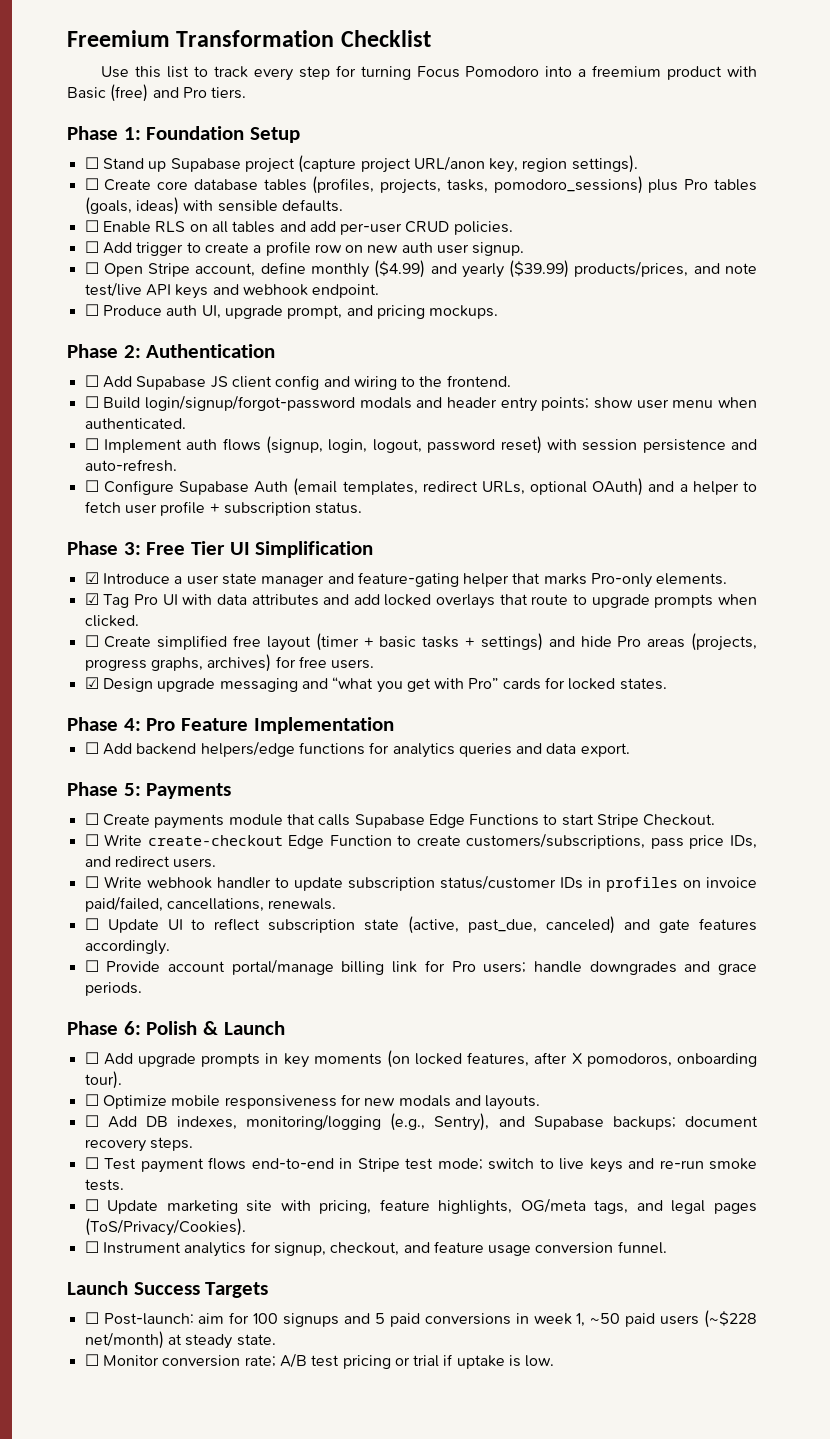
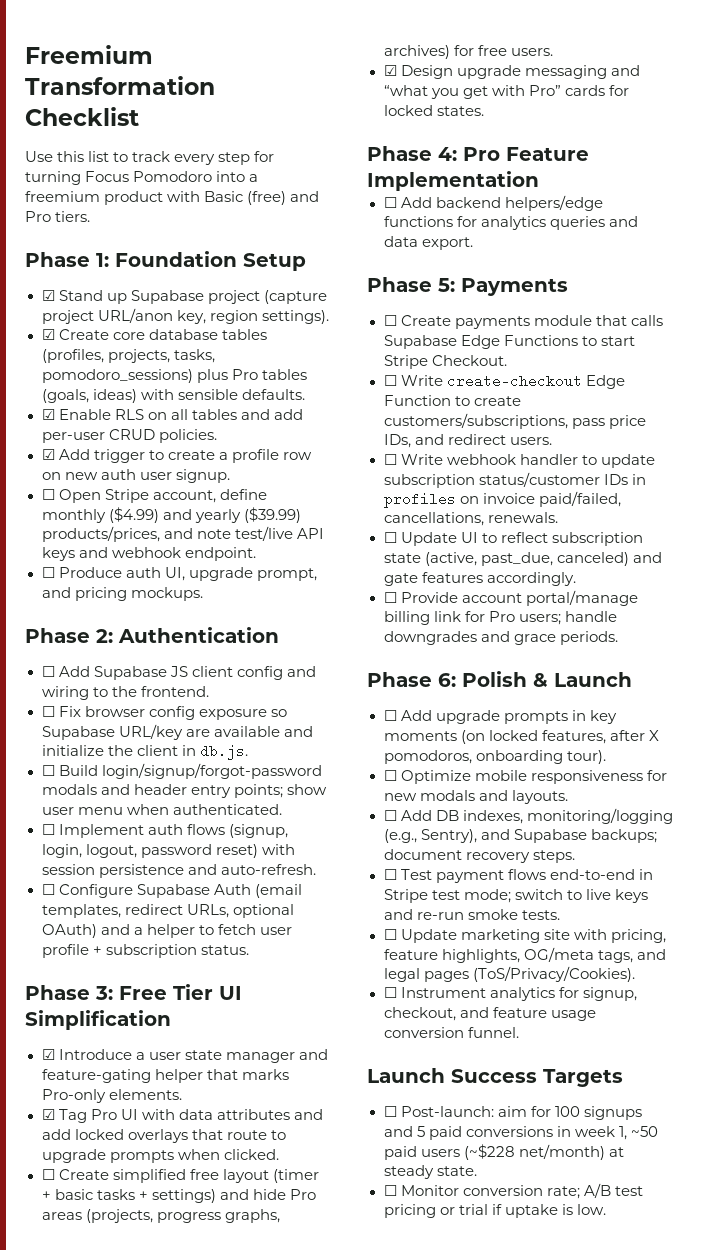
[84,157,99,169] ☐ -> [41,290,55,301] ☑
[84,178,99,190] ☐ -> [41,329,55,340] ☑
[84,220,99,232] ☐ -> [41,409,55,420] ☑
[84,241,99,253] ☐ -> [41,449,55,460] ☑
(511, 381) none -> [41,706,287,720] [41,724,313,740] [41,744,248,760] // ☐ Fix browser config exposure so Supabase URL/key are available and initialize the client in db.js.

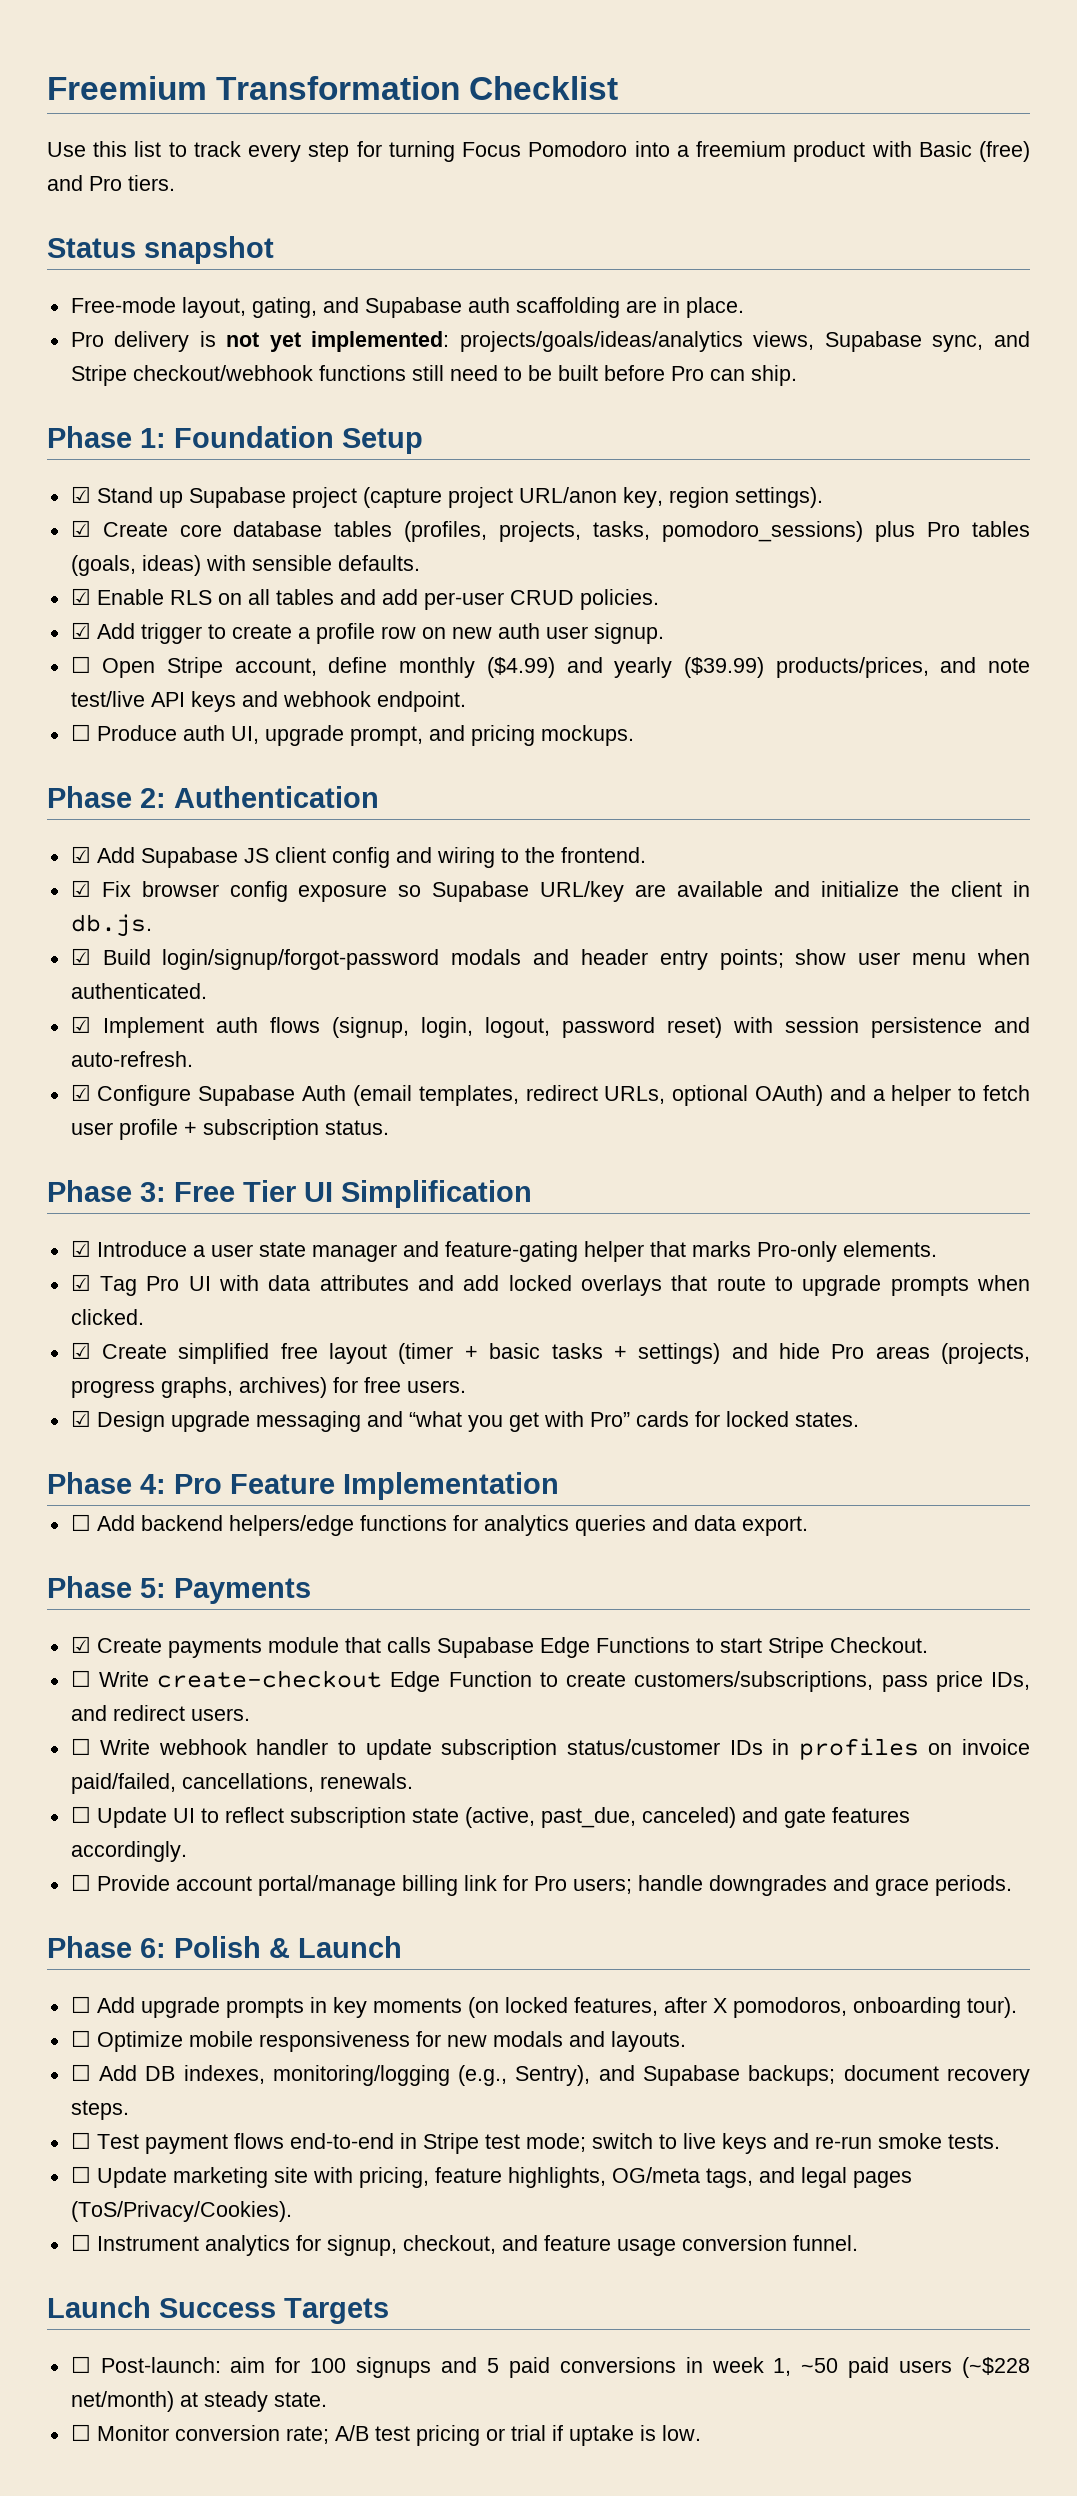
(91, 216) none -> [47,236,274,264] [70,297,744,318] [70,331,1030,352] [70,365,797,386] // Status snapshot // Free-mode layout, gating, and Supabase auth scaffolding are in place. // Pro delivery is not yet implemented: projects/goals/ideas/analytics views, Supabase sync, and Stripe checkout/webhook functions still need to be built before Pro can ship.
[41,666,55,677] ☐ -> [70,846,91,863] ☑
[41,706,55,717] ☐ -> [70,880,91,897] ☑
[41,765,55,776] ☐ -> [70,948,91,965] ☑
[41,824,55,835] ☐ -> [70,1016,91,1033] ☑
[41,884,55,895] ☐ -> [70,1084,91,1101] ☑
[41,1169,55,1180] ☐ -> [70,1342,91,1359] ☑
[383,315,397,326] ☐ -> [70,1636,91,1653] ☑

